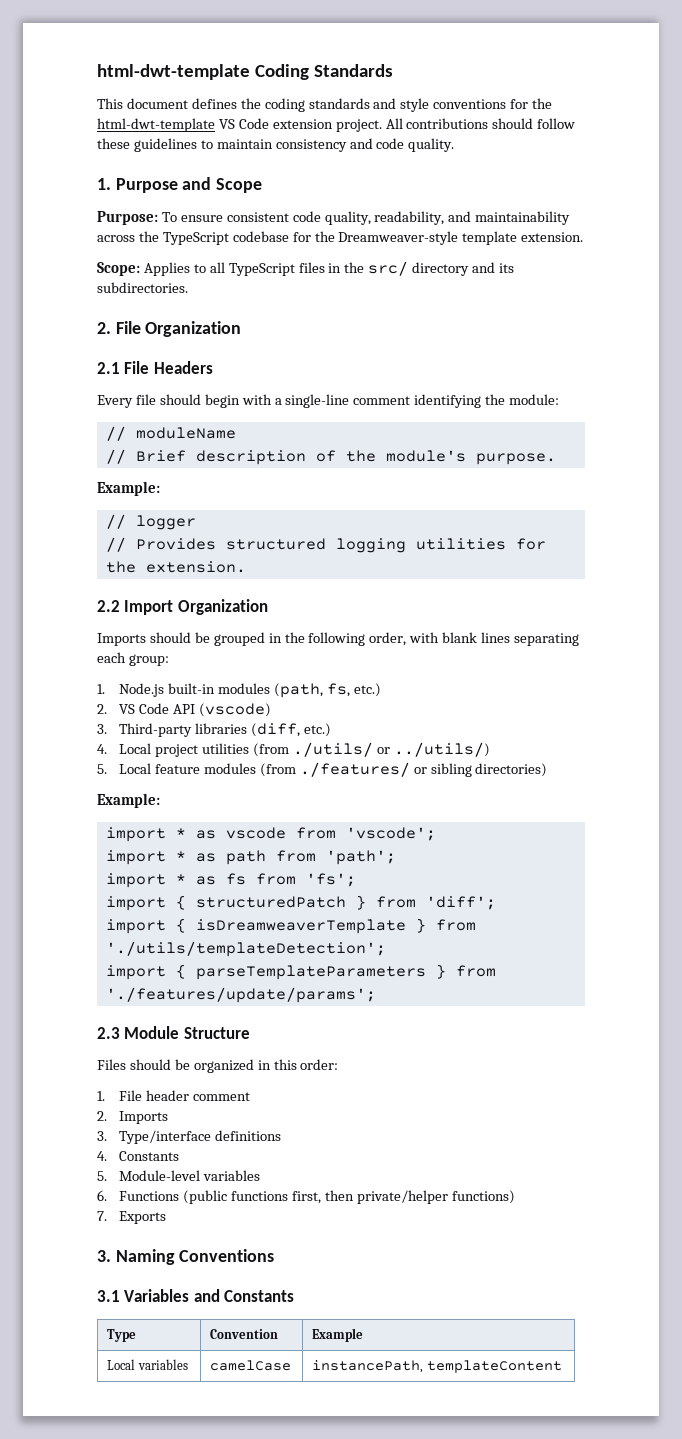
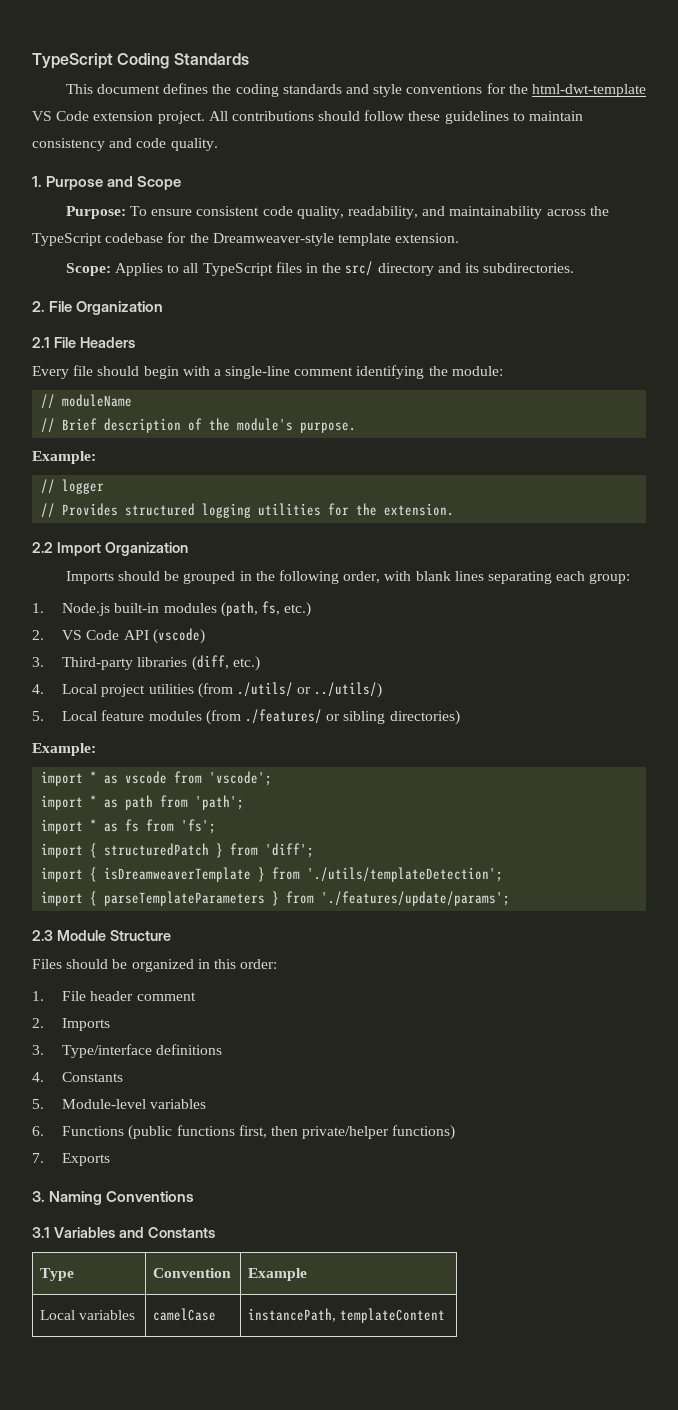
[97,64,250,80] html-dwt-template -> [32,53,113,69] TypeScript

